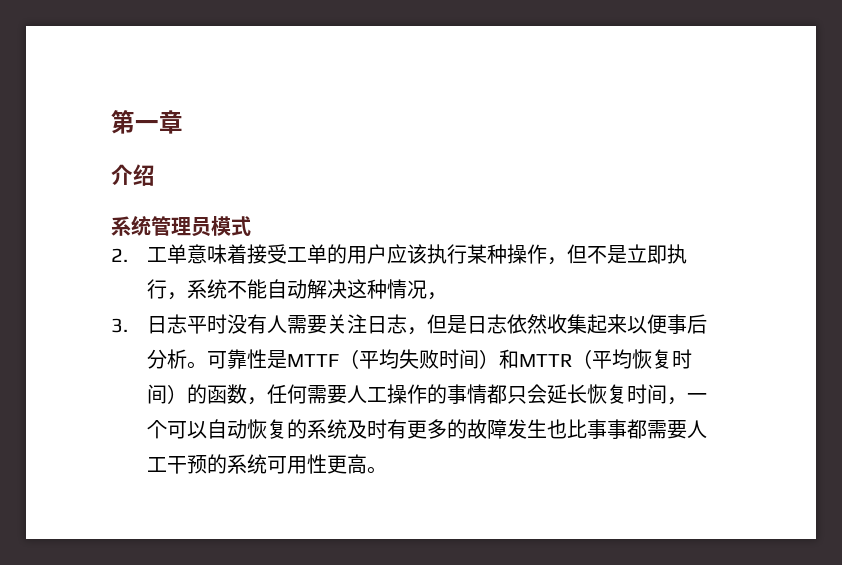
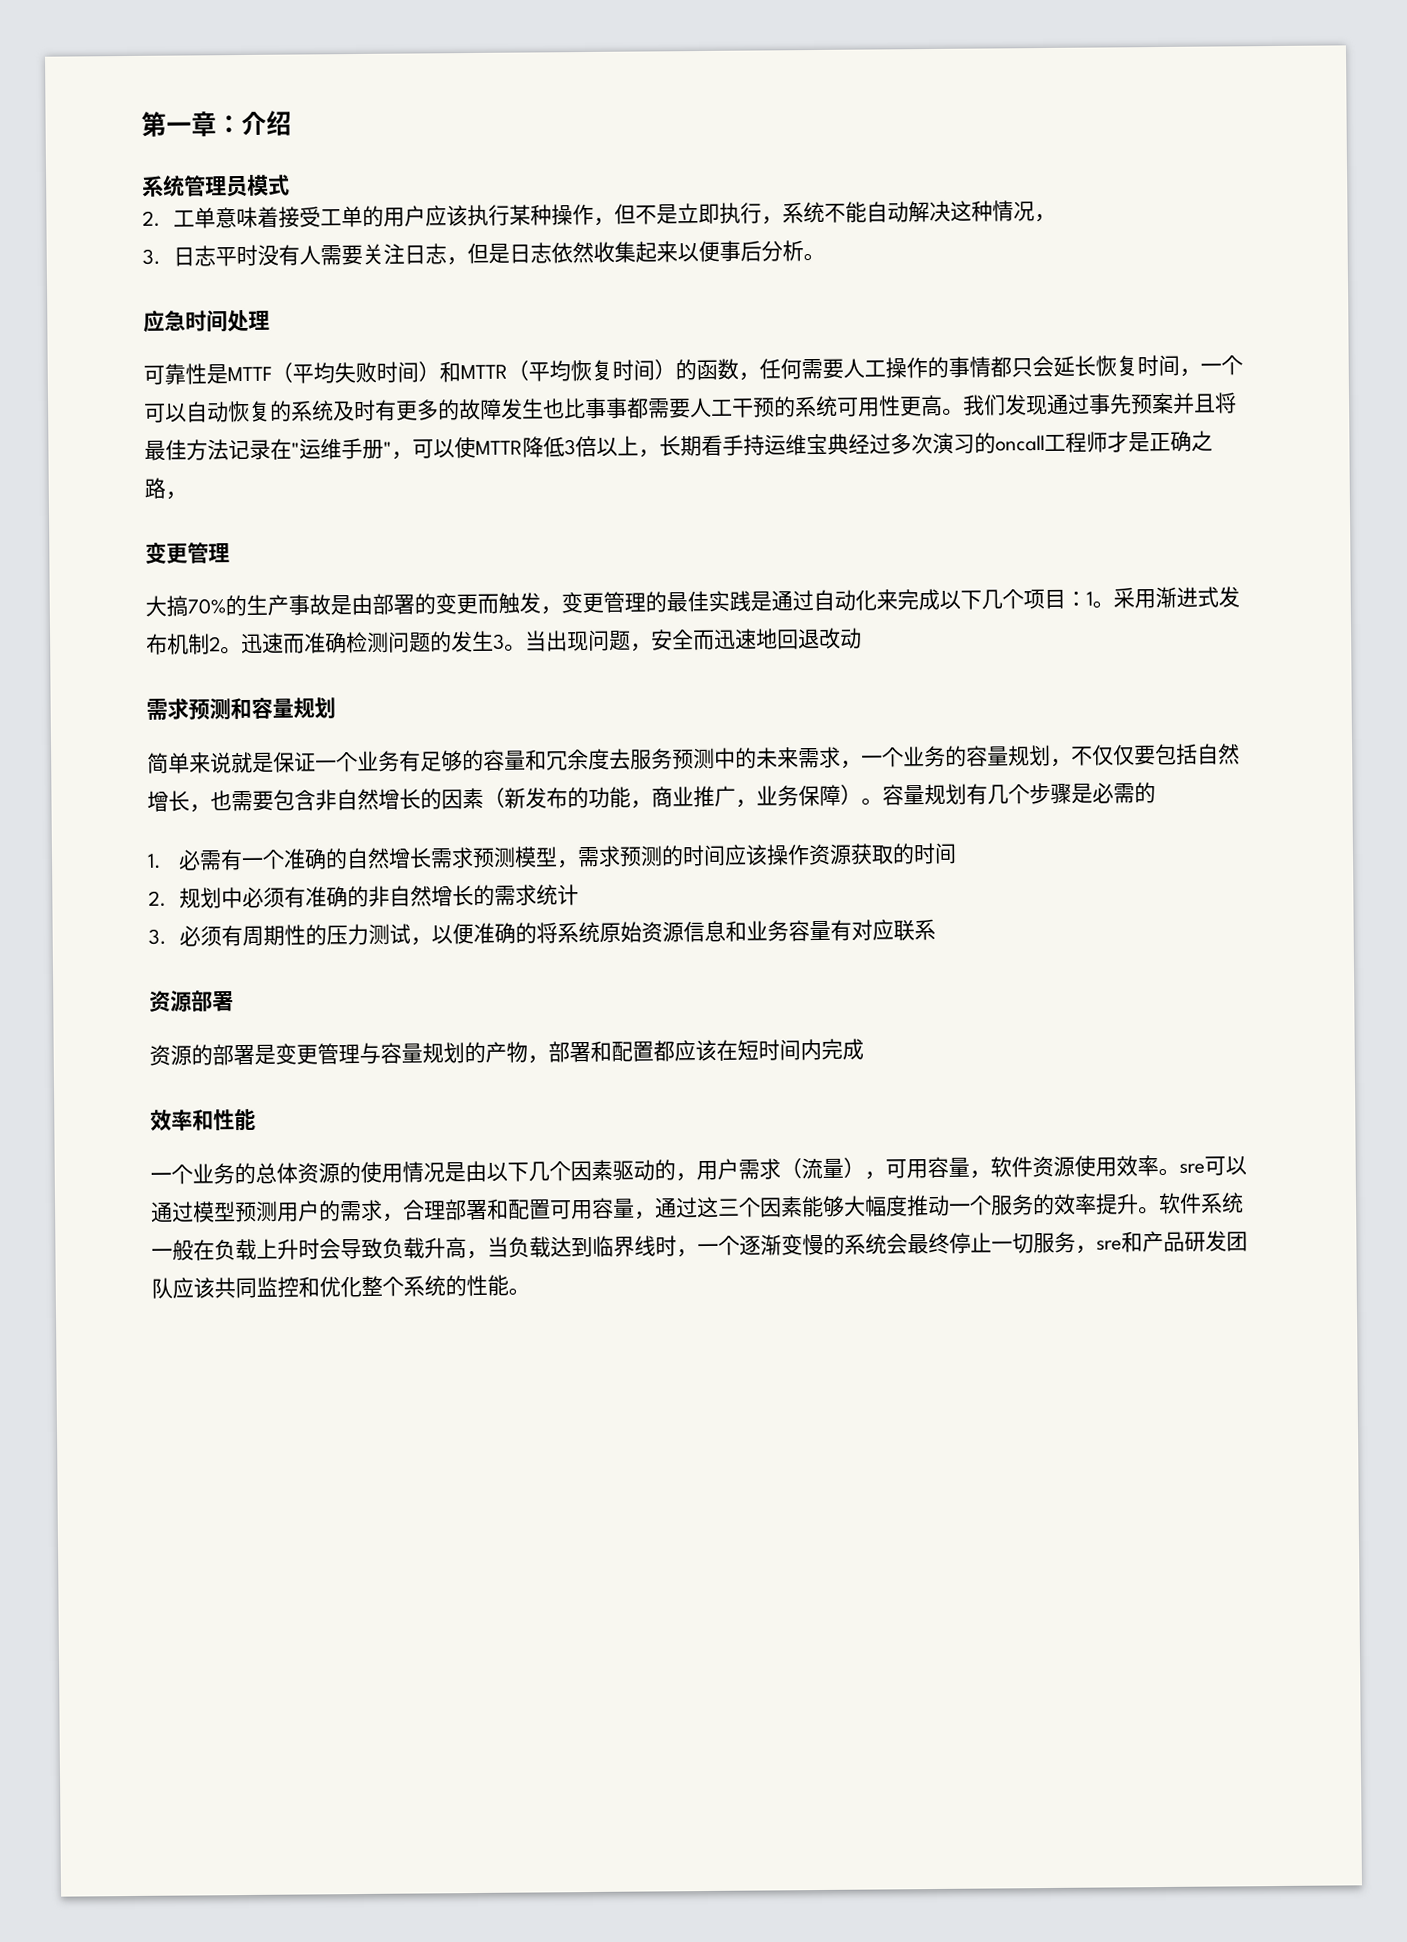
(183, 122) // -> [216,114,242,134] ：
(208, 365) none -> [143,309,270,333] // 应急时间处理 //
(388, 470) none -> [962,392,1237,416] [144,430,1213,461] [144,477,187,500] [145,541,230,564] [145,586,1240,617] [146,627,862,655] [146,697,336,721] [147,743,1240,774] [147,782,1156,813] [147,842,957,871] [148,884,579,909] [148,918,936,947] [149,990,234,1013] [149,1038,864,1066] [150,1108,256,1131] [150,1155,1247,1185] [150,1192,1244,1223] [151,1230,1248,1261] [151,1274,530,1299] 我们发现通过事先预案并且将最佳方法记录在"运维手册"，可以使MTTR降低3倍以上，长期看手持运维宝典经过多次演习的oncall工程师才是正确之路， // 变更管理 // 大搞70%的生产事故是由部署的变更而触发，变更管理的最佳实践是通过自动化来完成以下几个项目：1。采用渐进式发布机制2。迅速而准确检测问题的发生3。当出现问题，安全而迅速地回退改动 // 需求预测和容量规划 // 简单来说就是保证一个业务有足够的容量和冗余度去服务预测中的未来需求，一个业务的容量规划，不仅仅要包括自然增长，也需要包含非自然增长的因素（新发布的功能，商业推广，业务保障）。容量规划有几个步骤是必需的 // 1.必需有一个准确的自然增长需求预测模型，需求预测的时间应该操作资源获取的时间 // 2.规划中必须有准确的非自然增长的需求统计 // 3.必须有周期性的压力测试，以便准确的将系统原始资源信息和业务容量有对应联系 // 资源部署 // 资源的部署是变更管理与容量规划的产物，部署和配置都应该在短时间内完成 // 效率和性能 // 一个业务的总体资源的使用情况是由以下几个因素驱动的，用户需求（流量），可用容量，软件资源使用效率。sre可以通过模型预测用户的需求，合理部署和配置可用容量，通过这三个因素能够大幅度推动一个服务的效率提升。软件系统一般在负载上升时会导致负载升高，当负载达到临界线时，一个逐渐变慢的系统会最终停止一切服务，sre和产品研发团队应该共同监控和优化整个系统的性能。

